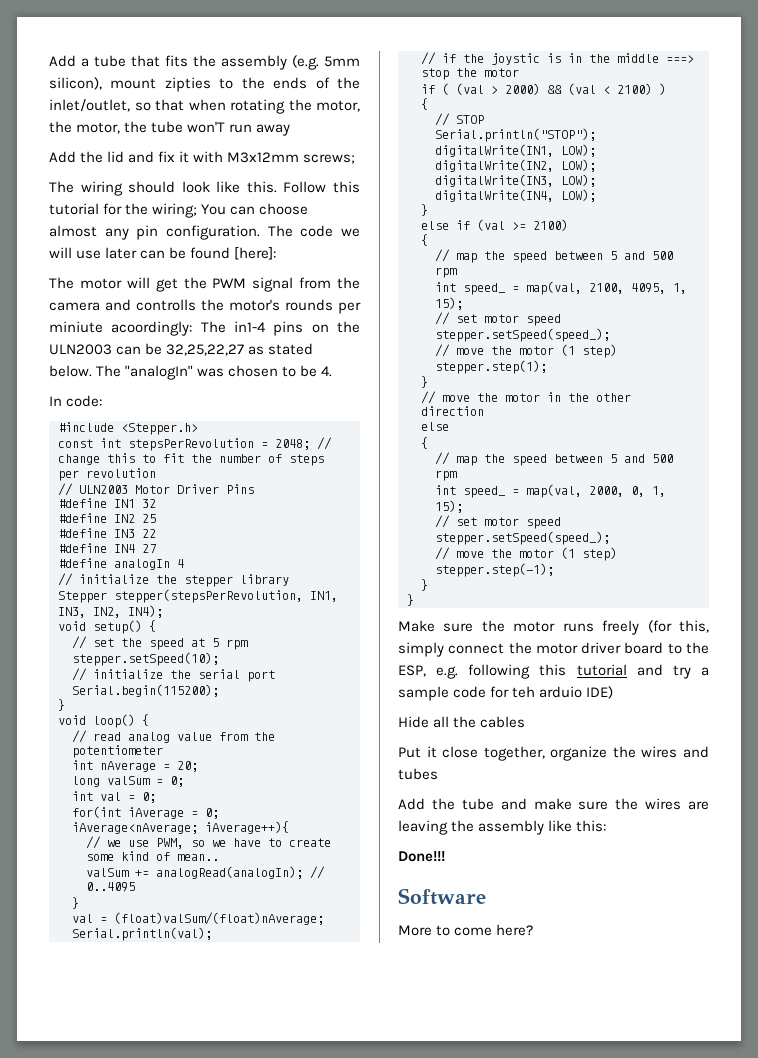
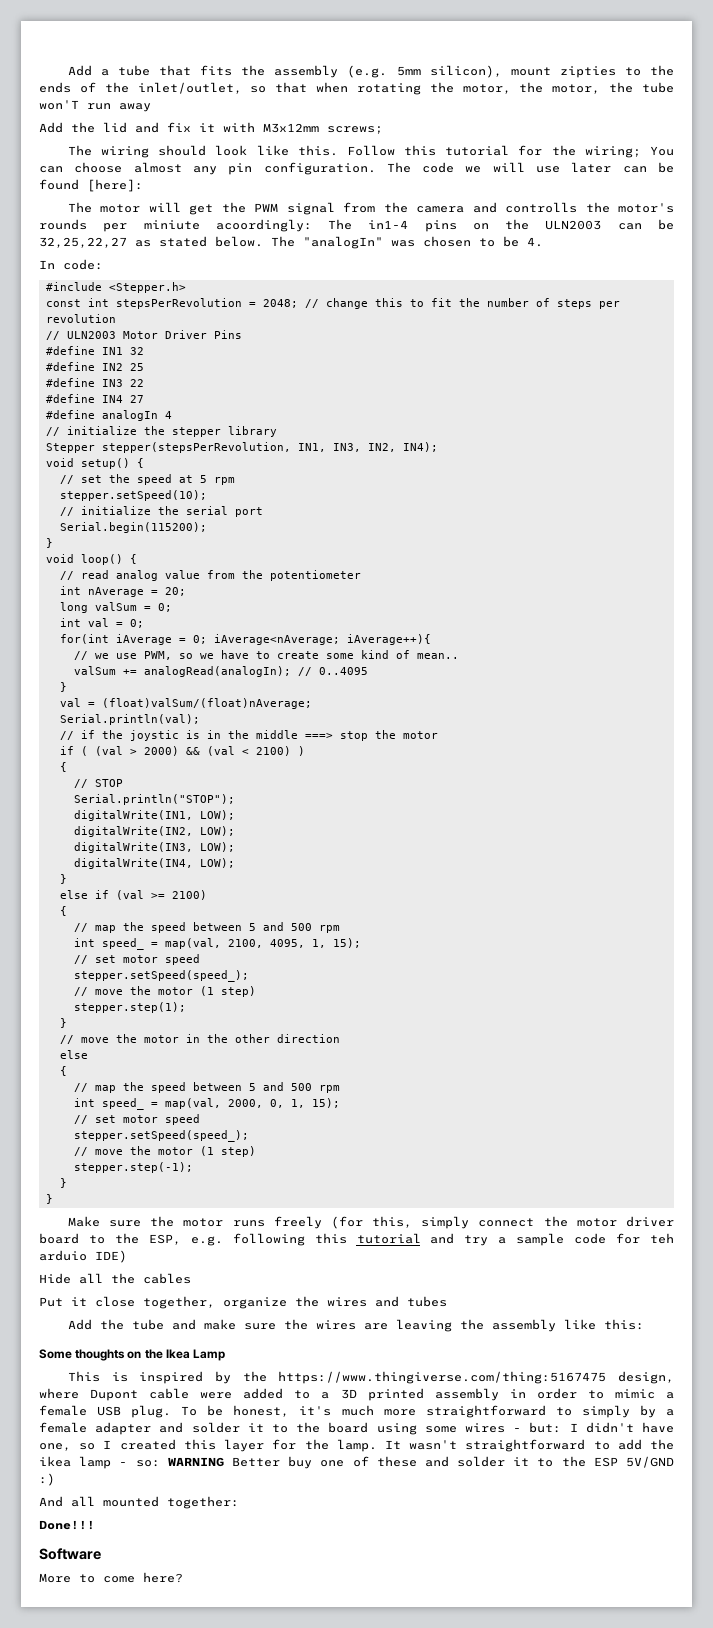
(607, 826) none -> [39,1349,226,1361] [67,1371,674,1384] [39,1388,674,1401] [39,1405,675,1418] [39,1422,674,1435] [39,1439,674,1452] [39,1456,674,1469] [39,1473,55,1486] [39,1496,239,1509] // Some thoughts on the Ikea Lamp // This is inspired by the https://www.thingiverse.com/thing:5167475 design, where Dupont cable were added to a 3D printed assembly in order to mimic a female USB plug. To be honest, it's much more straightforward to simply by a female adapter and solder it to the board using some wires - but: I didn't have one, so I created this layer for the lamp. It wasn't straightforward to add the ikea lamp - so: WARNING Better buy one of these and solder it to the ESP 5V/GND :) // And all mounted together:

